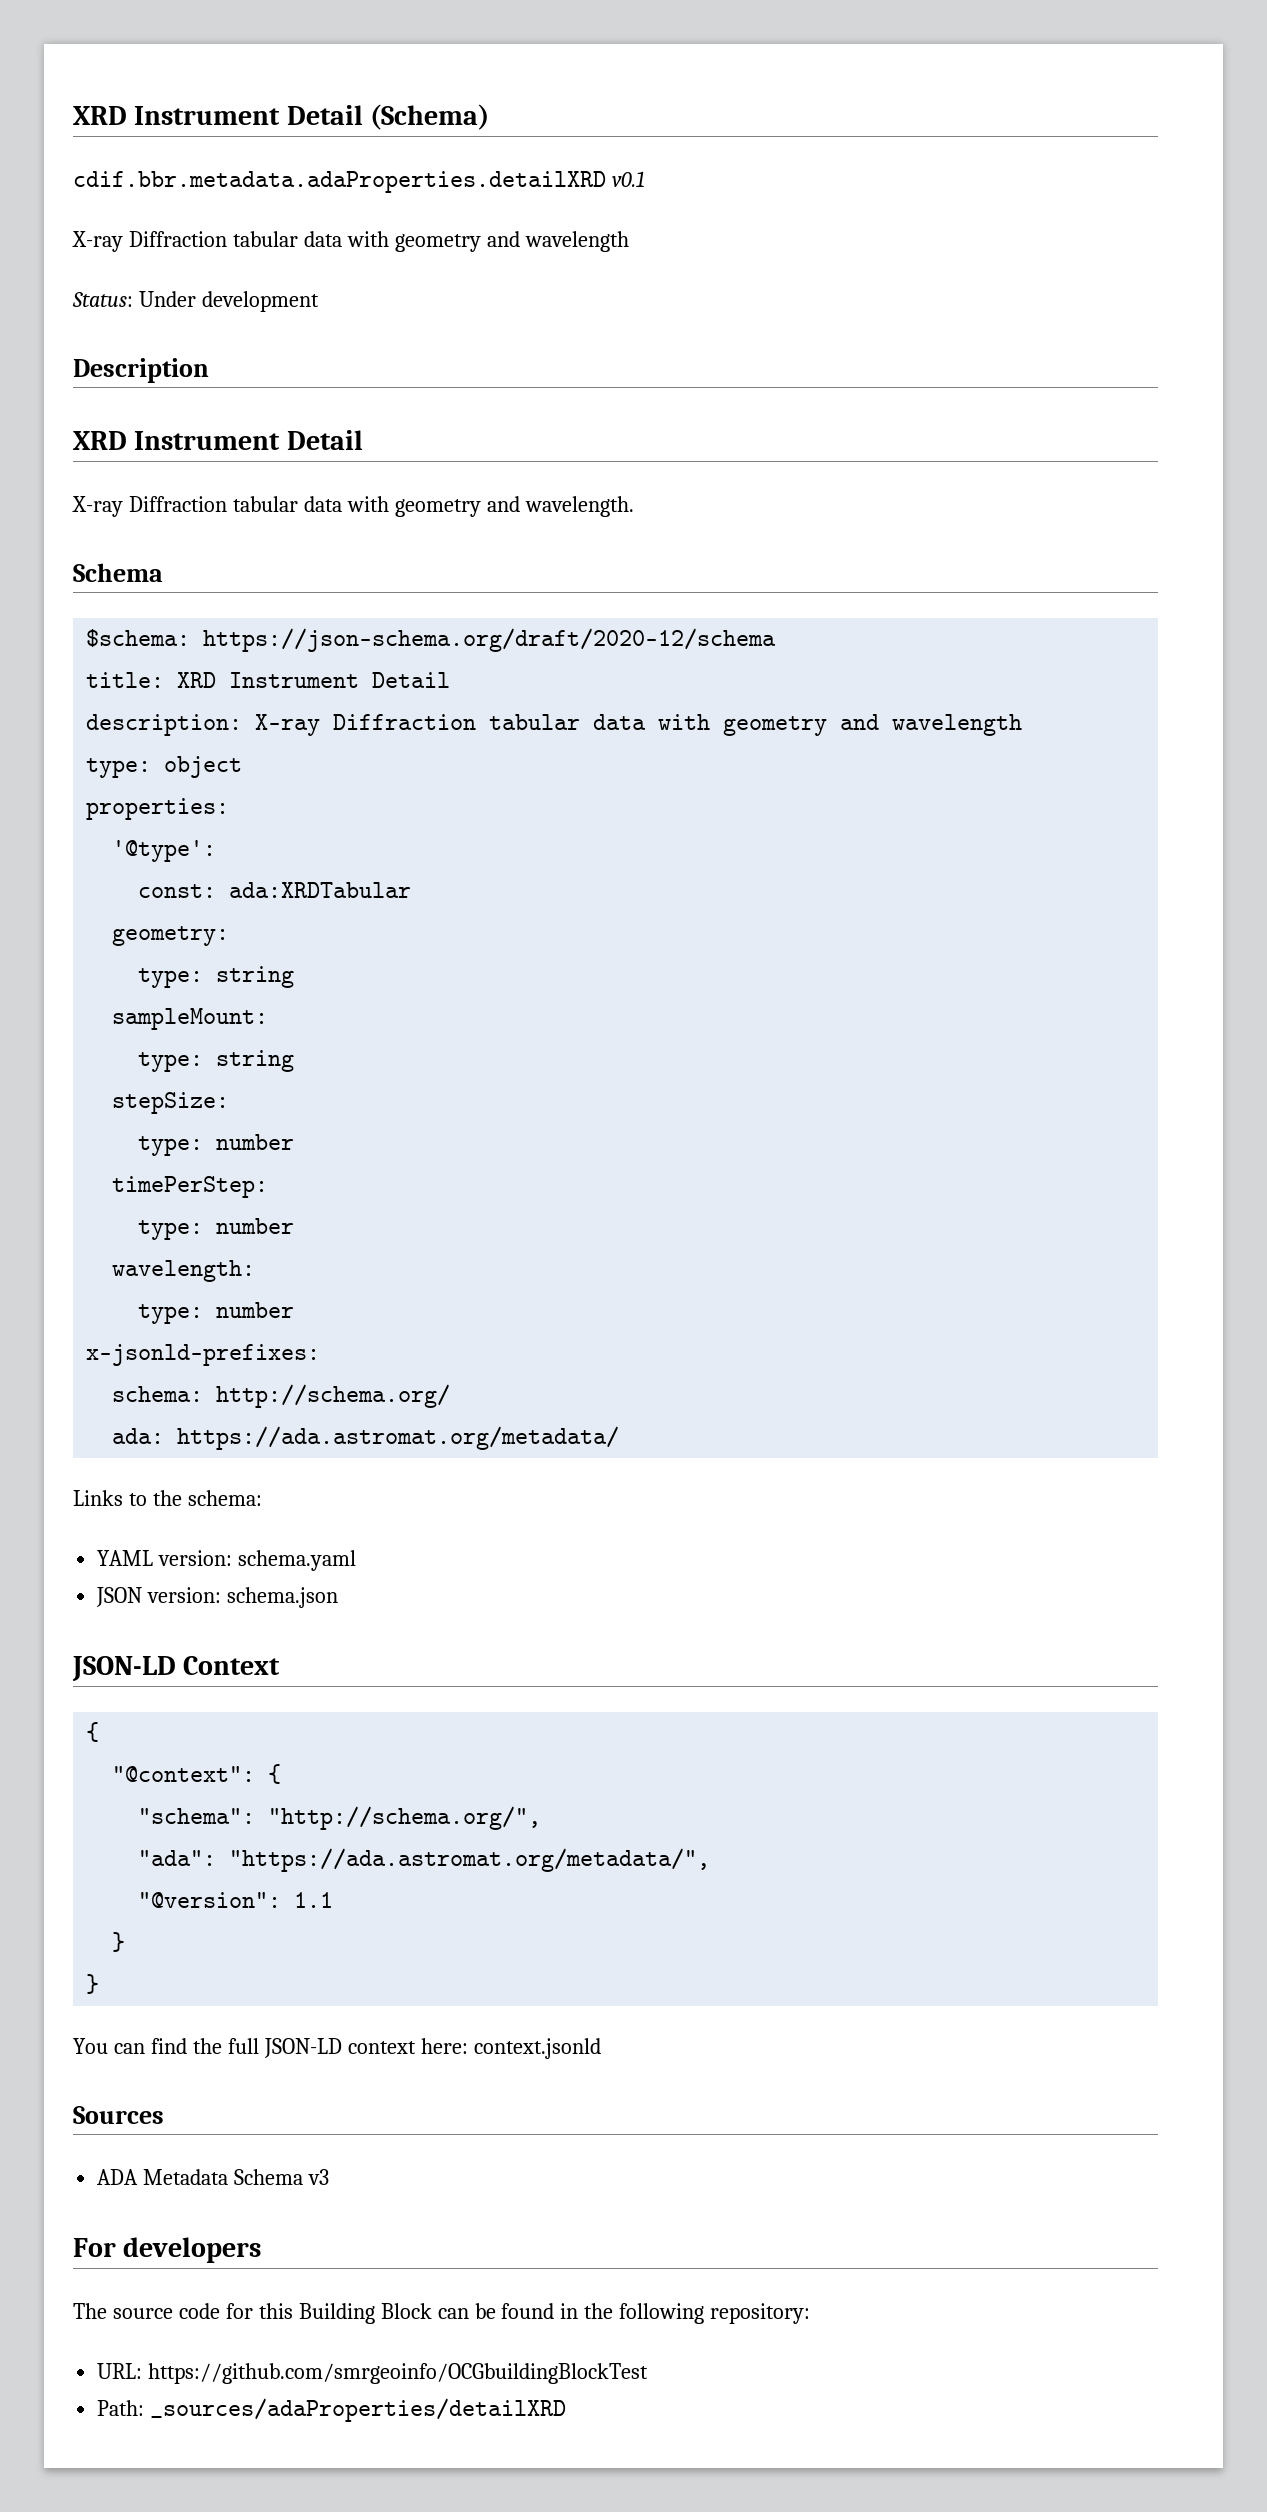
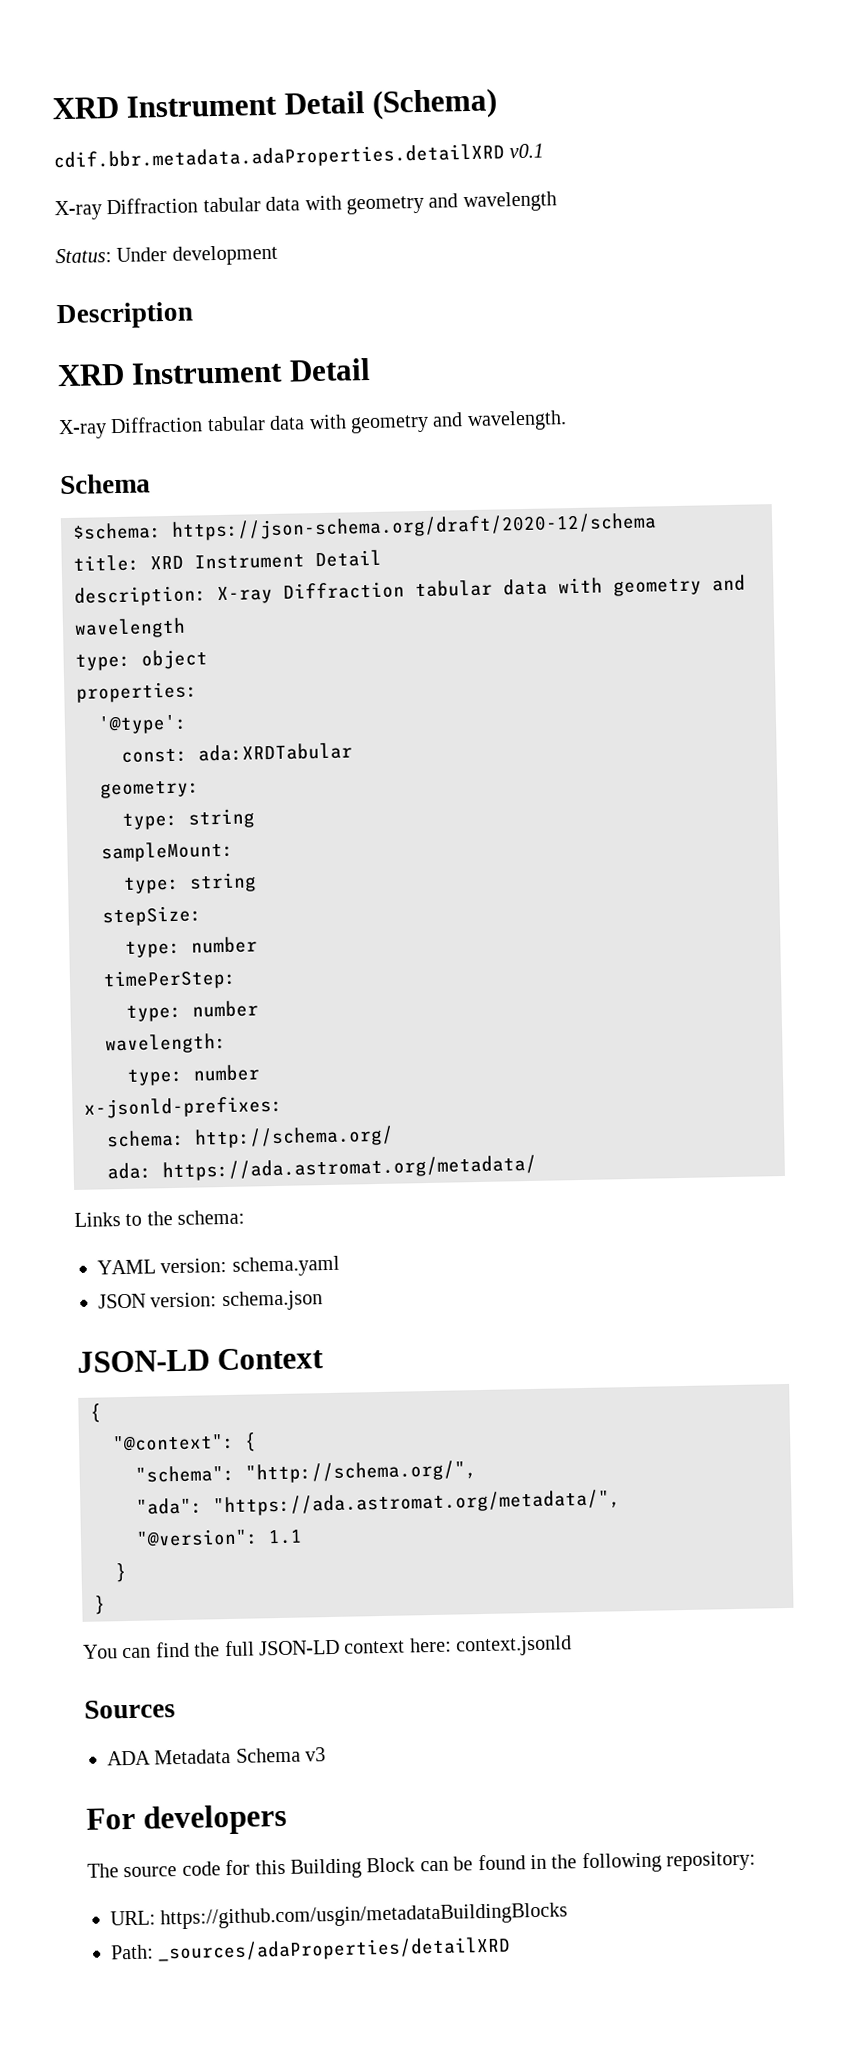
[148,2363,649,2384] https://github.com/smrgeoinfo/OCGbuildingBlockTest -> [160,1902,569,1930] https://github.com/usgin/metadataBuildingBlocks

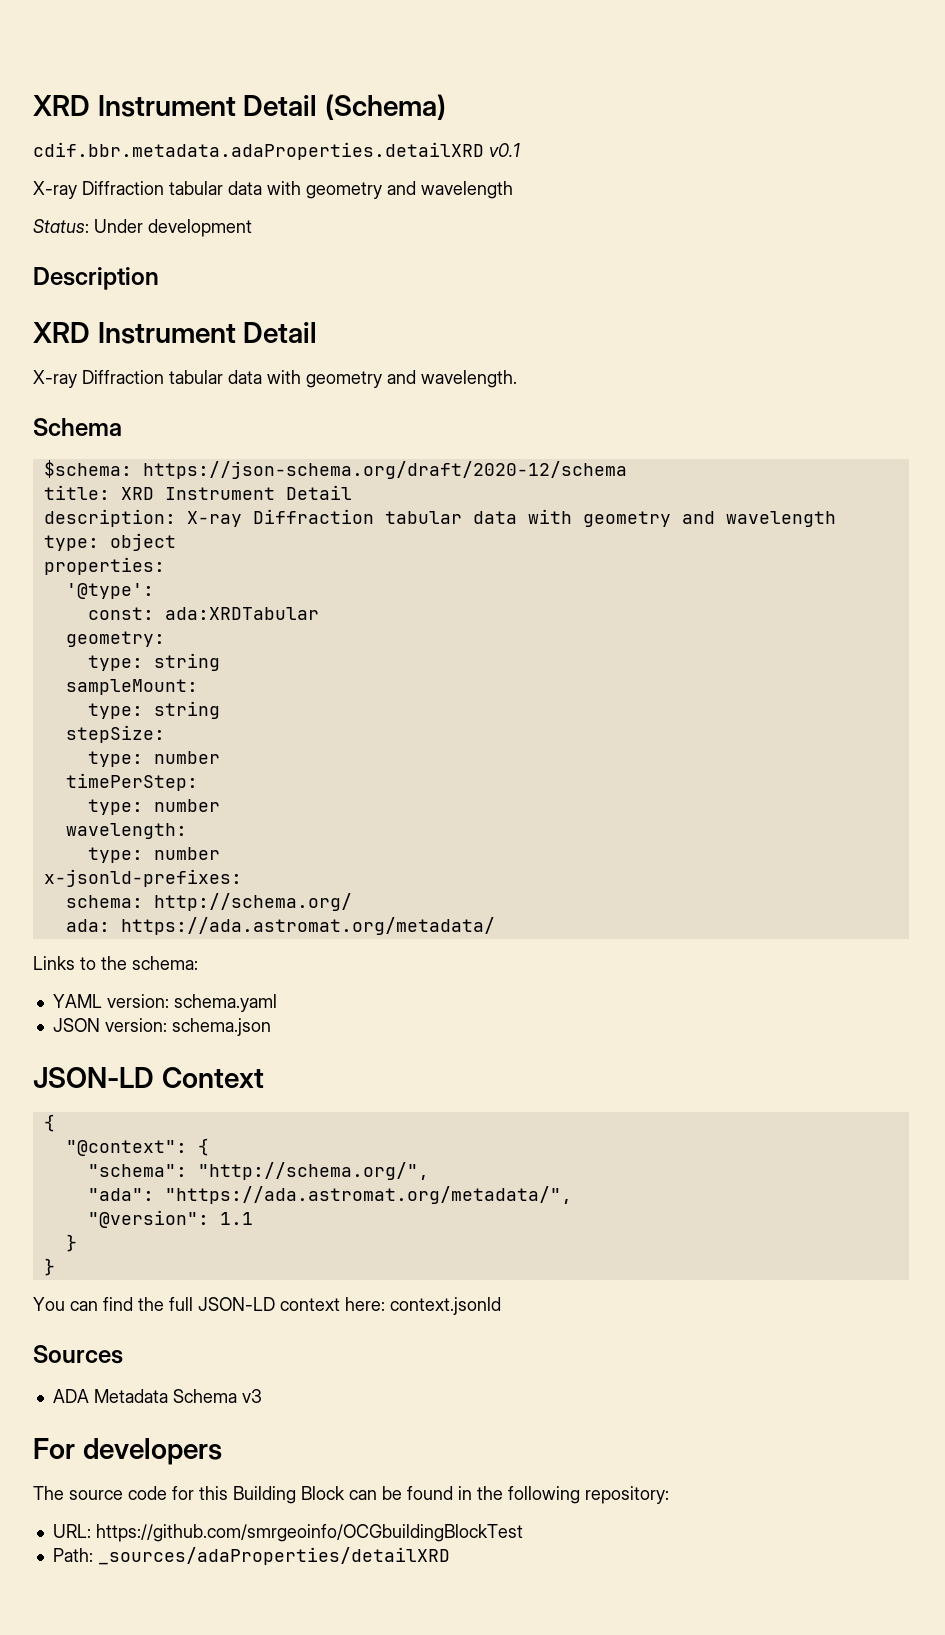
[160,1902,569,1930] https://github.com/usgin/metadataBuildingBlocks -> [95,1524,523,1542] https://github.com/smrgeoinfo/OCGbuildingBlockTest

